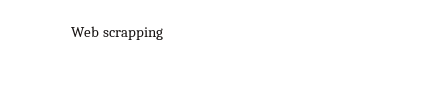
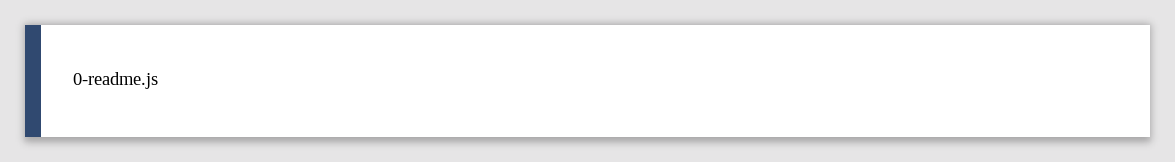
[71,26,163,40] Web scrapping -> [73,72,158,89] 0-readme.js

